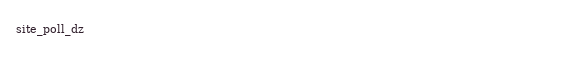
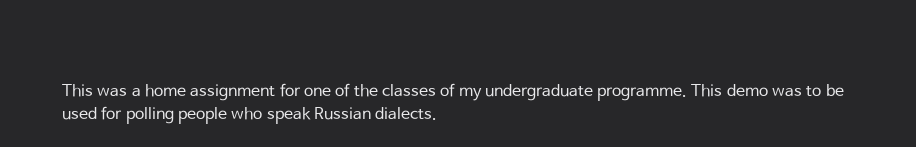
[16,24,84,36] site_poll_dz -> [62,83,844,101] [62,106,438,124] This was a home assignment for one of the classes of my undergraduate programme. This demo was to be used for polling people who speak Russian dialects.

